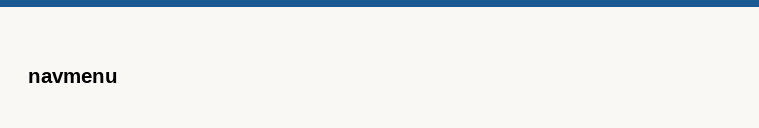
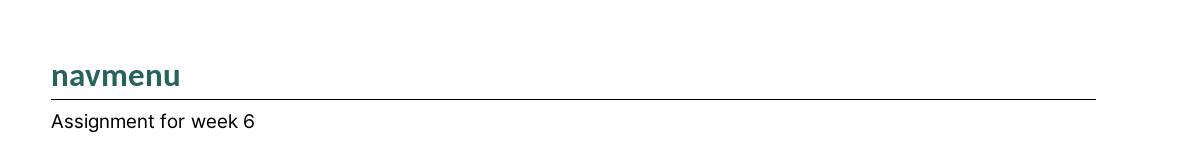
(118, 77) none -> [51,113,255,133] // Assignment for week 6

